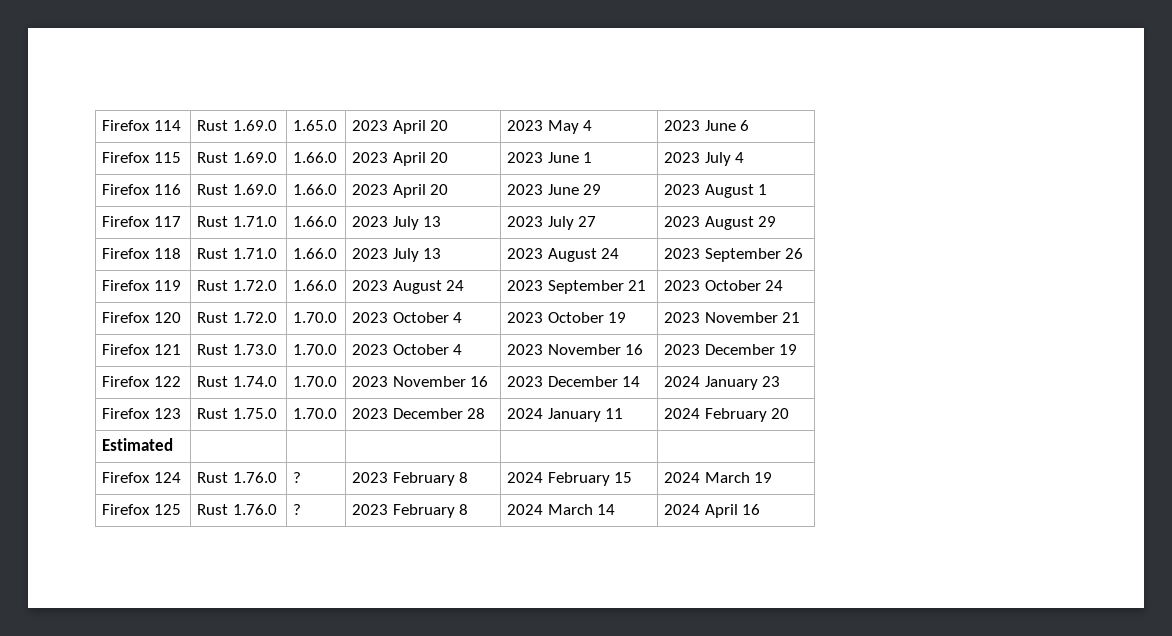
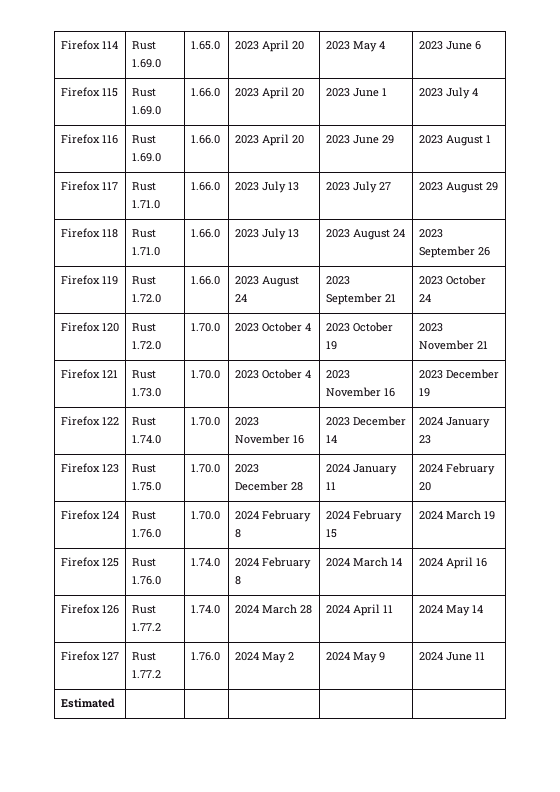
[102,438,174,451] // Estimated | | | | | -> (431, 486) none
[293,472,302,483] [352,472,389,483] ? | 2023 -> [190,511,220,520] [234,511,259,520] 1.70.0 | 2024
[293,504,302,515] [352,504,389,515] ? | 2023 -> [190,558,220,567] [234,558,259,567] 1.74.0 | 2024
(761, 509) none -> [60,604,119,614] [131,605,156,614] [131,623,161,631] [190,605,220,614] [234,604,312,614] [325,604,393,616] [418,605,483,616] [60,651,119,661] [131,652,156,661] [131,670,161,678] [190,652,220,661] [234,652,294,663] [325,652,385,663] [418,652,485,661] [60,698,115,708] // Firefox 126 | Rust 1.77.2 | 1.74.0 | 2024 March 28 | 2024 April 11 | 2024 May 14 // Firefox 127 | Rust 1.77.2 | 1.76.0 | 2024 May 2 | 2024 May 9 | 2024 June 11 // Estimated | | | | |

